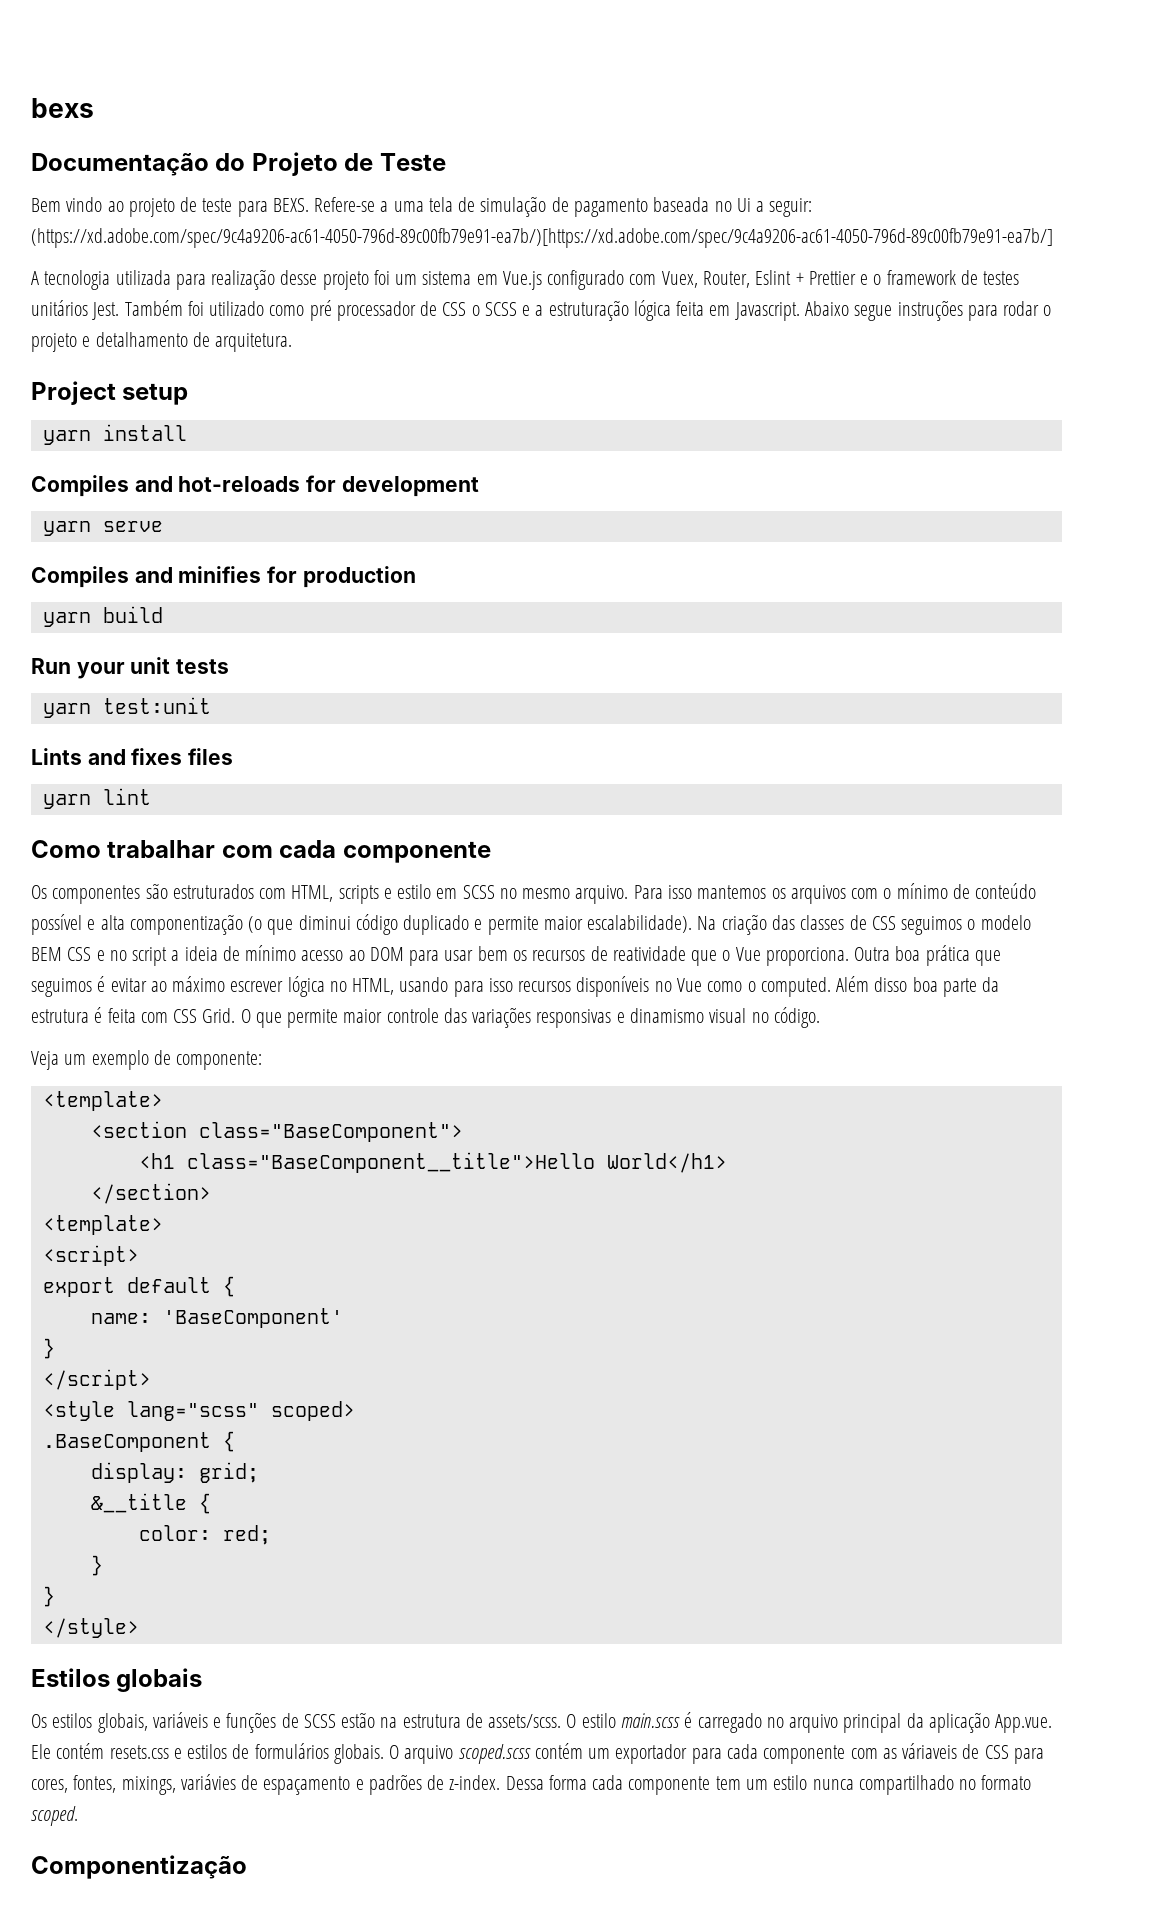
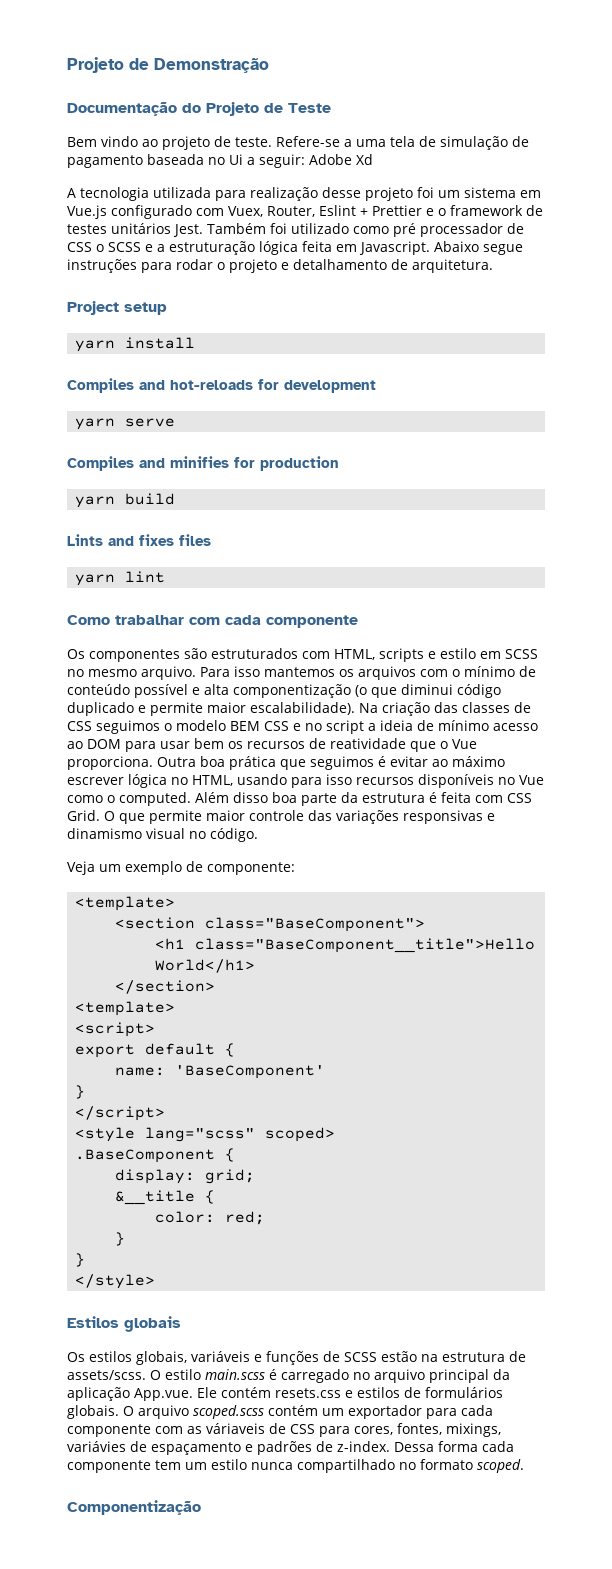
[31,98,94,118] bexs -> [67,57,269,73] Projeto de Demonstração
[202,198,309,217] teste para BEXS. -> [235,137,272,147] teste.
[31,228,1053,248] (https://xd.adobe.com/spec/9c4a9206-ac61-4050-796d-89c00fb79e91-ea7b/)[https://xd.adobe.com/spec/9c4a9206-ac61-4050-796d-89c00fb79e91-ea7b/] -> [309,154,373,165] Adobe Xd
[31,657,230,679] [42,697,211,718] // Run your unit tests // yarn test:unit -> (176, 499) none

